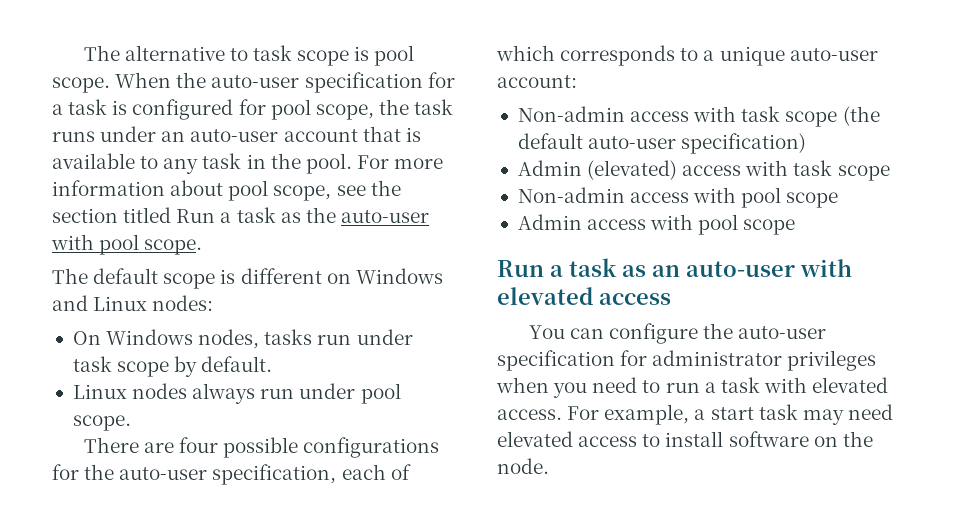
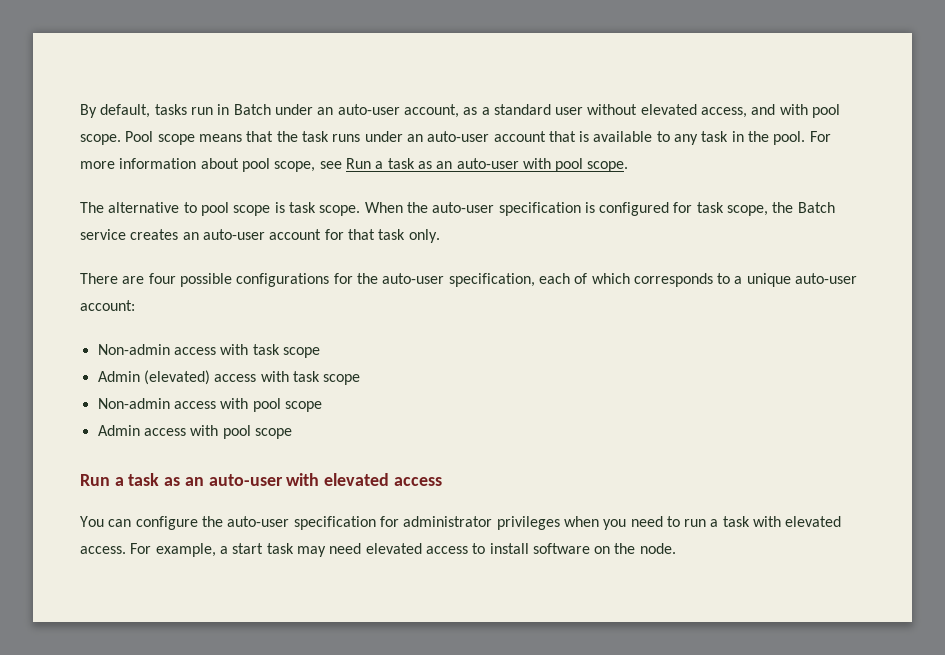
[83,45,415,66] [52,72,455,93] [52,99,374,120] The alternative to task scope is pool scope. When the auto-user specification for a task is configured for pool scope, -> [80,104,841,118] [80,131,274,145] By default, tasks run in Batch under an auto-user account, as a standard user without elevated access, and with pool scope. Pool scope means that
[370,180,401,196] [52,207,336,223] the section titled Run a task as the -> [345,158,453,169] Run a task as an
[93,268,443,289] [52,295,214,311] [72,329,413,349] [72,356,273,377] [72,383,401,404] [72,415,131,431] default scope is different on Windows and Linux nodes: // On Windows nodes, tasks run under task scope by default. // Linux nodes always run under pool scope. -> [108,202,835,216] [80,229,440,243] alternative to pool scope is task scope. When the auto-user specification is configured for task scope, the Batch service creates an auto-user account for that task only.
[842,106,880,126] [517,133,807,154] (the default auto-user specification) -> (320, 352) none

